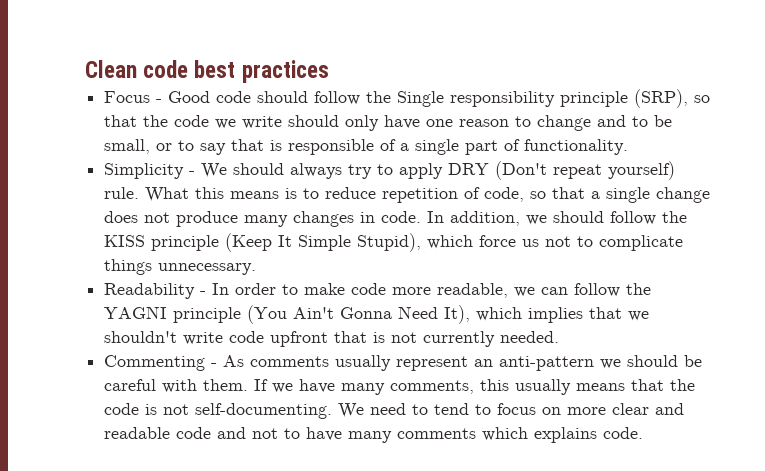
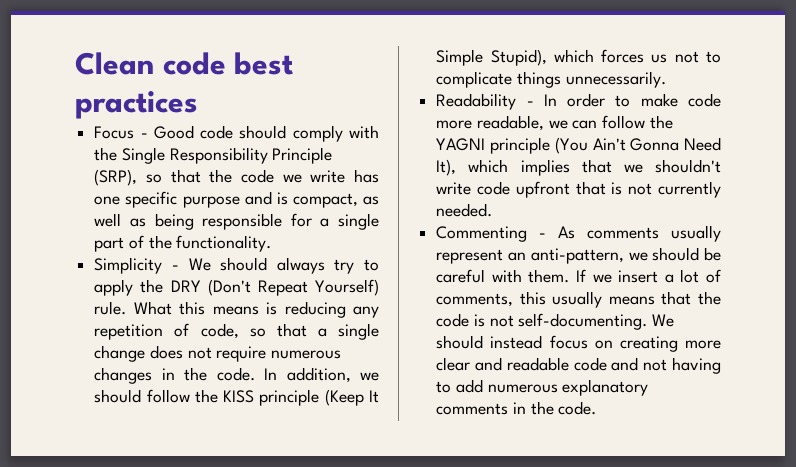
[314,91,629,107] follow the Single responsibility principle -> [292,125,379,142] [94,147,333,164] comply with the Single Responsibility Principle
[288,115,673,131] [104,139,397,155] should only have one reason to change and to be small, or to say that is responsible of -> [354,169,380,183] [94,191,379,208] [94,213,312,230] has one specific purpose and is compact, as well as being responsible for
(521, 145) none -> [148,235,172,249] the
(444, 171) none -> [140,279,164,293] the
[553,161,676,180] repeat yourself) -> [257,279,379,296] Repeat Yourself)
[303,187,377,199] to reduce -> [284,301,379,318] reducing any
[176,211,289,227] produce many -> [216,346,342,362] require numerous
(376, 217) none -> [184,367,208,381] the
[479,235,517,247] force -> [601,49,645,63] forces
[158,263,257,275] unnecessary. -> [565,71,666,88] unnecessarily.
[499,356,595,371] anti-pattern -> [530,248,624,264] anti-pattern,
[299,379,386,395] have many -> [618,269,721,283] insert a lot of
[370,403,492,415] need to tend to -> [436,335,543,349] should instead
(562, 411) none -> [619,336,678,352] creating
[284,427,598,443] to have many comments which explains -> [672,357,721,374] [436,379,649,396] [436,401,554,415] having to add numerous explanatory comments in the

